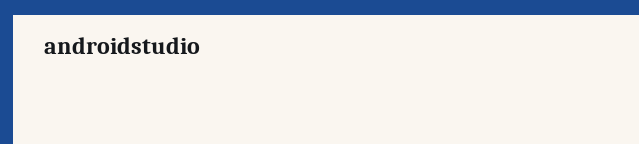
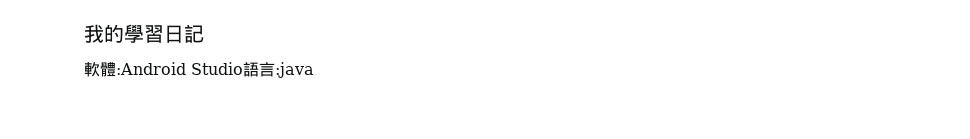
[44,37,200,54] androidstudio -> [84,24,204,43] [84,62,314,78] 我的學習日記 // 軟體:Android Studio語言:java

